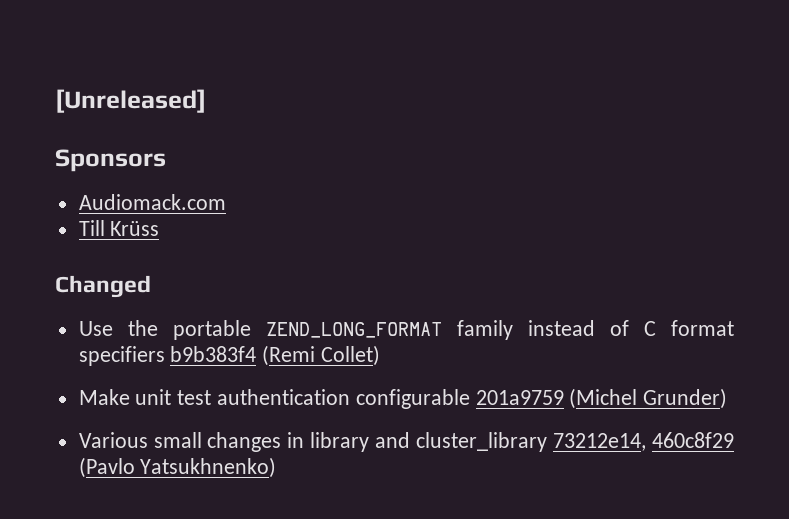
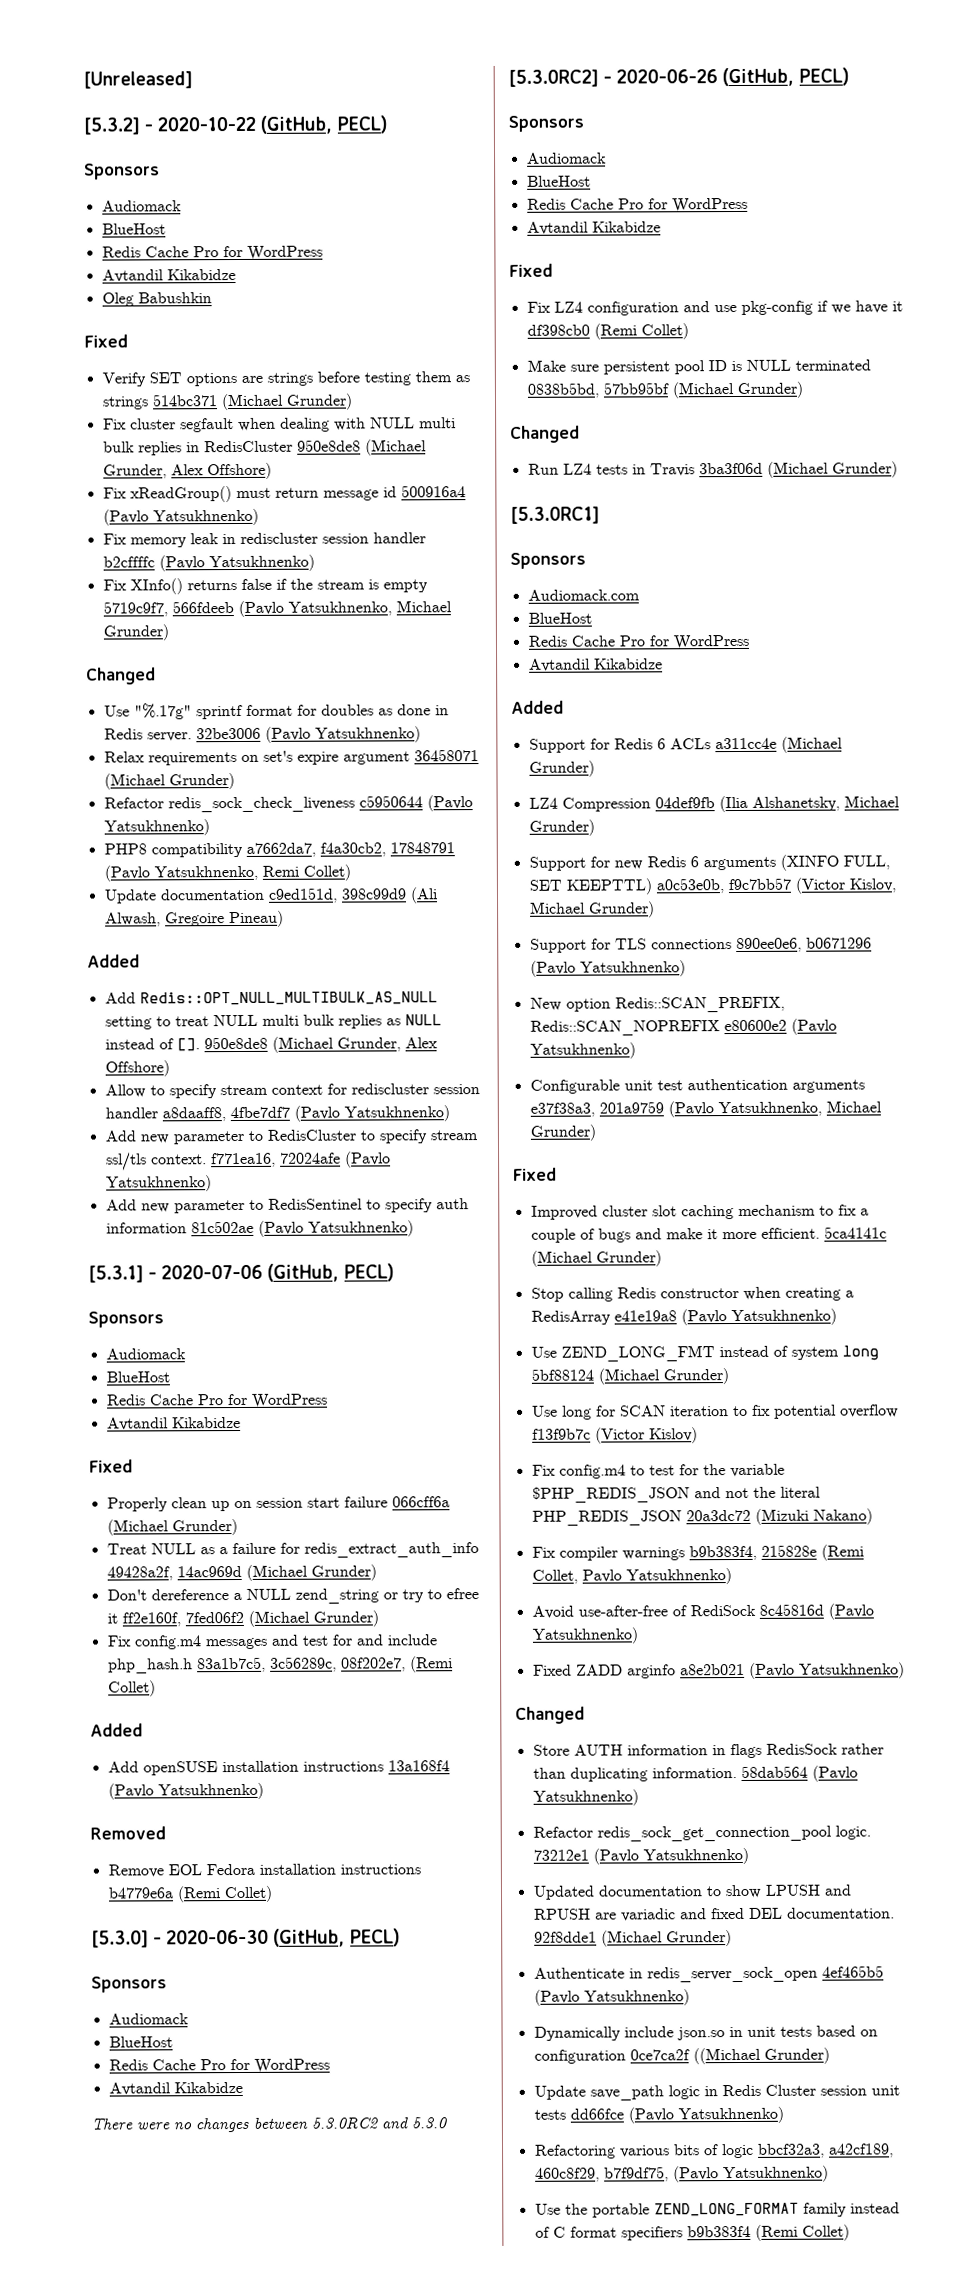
[55,149,166,172] [78,194,226,210] [78,220,160,236] [55,275,151,298] Sponsors // Audiomack.com // Till Krüss // Changed -> [83,115,388,135] [84,163,160,180] [101,200,182,212] [101,223,166,235] [101,245,323,260] [101,269,236,283] [101,292,212,307] [84,334,128,348] [101,371,470,387] [101,393,353,411] [102,417,456,433] [102,439,427,456] [102,462,272,480] [102,485,466,503] [102,508,259,526] [102,532,426,548] [102,554,315,572] [102,578,428,595] [102,600,452,618] [102,624,169,641] [86,667,156,685] [103,703,449,720] [103,726,421,743] [103,749,479,766] [103,773,235,790] [103,795,473,813] [103,819,210,836] [103,842,455,858] [103,864,351,882] [103,887,438,904] [104,910,284,928] [87,954,140,968] [104,991,438,1006] [104,1014,442,1030] [104,1036,438,1053] [104,1060,170,1077] [104,1083,480,1099] [104,1105,450,1122] [104,1129,478,1145] [105,1151,391,1171] [105,1175,212,1192] [105,1198,469,1214] [105,1220,414,1237] [88,1263,395,1283] [88,1311,164,1328] [105,1348,186,1360] [105,1371,170,1383] [105,1393,328,1408] [106,1416,241,1431] [89,1459,133,1473] [106,1496,450,1512] [106,1519,238,1536] [106,1542,479,1558] [106,1564,377,1581] [106,1588,479,1604] [106,1610,379,1627] [106,1634,437,1650] [107,1656,453,1674] [107,1680,156,1697] [90,1723,143,1737] [107,1760,450,1776] [107,1782,264,1800] [90,1826,166,1840] [107,1863,421,1878] [107,1885,273,1903] [91,1928,401,1948] [91,1976,167,1993] [108,2013,189,2025] [108,2036,173,2048] [108,2058,330,2073] [108,2081,243,2096] [91,2117,447,2133] [508,67,850,87] [508,115,584,132] [526,152,607,164] [526,175,591,187] [526,197,748,213] [526,221,661,235] [509,263,553,277] [526,300,903,316] [526,323,689,340] [526,359,871,375] [526,381,803,399] [510,425,580,443] [527,461,898,478] [510,506,600,524] [510,552,586,569] [527,589,640,601] [527,612,592,624] [527,634,749,650] [528,658,663,672] [511,700,564,714] [528,736,843,753] [528,760,595,777] [528,795,900,813] [528,819,595,836] [528,854,890,871] [528,877,896,895] [529,901,655,918] [529,937,872,953] [529,960,686,977] [529,996,785,1013] [529,1018,837,1036] [529,1042,636,1059] [529,1078,865,1094] [529,1100,882,1118] [529,1124,596,1141] [513,1167,557,1181] [530,1204,869,1220] [530,1226,887,1243] [530,1250,662,1267] [530,1286,854,1302] [530,1308,837,1326] [530,1345,879,1362] [530,1368,729,1385] [531,1404,899,1420] [531,1427,698,1444] [531,1463,785,1479] [531,1486,821,1503] [531,1508,873,1526] [531,1544,864,1561] [531,1568,732,1585] [531,1603,874,1620] [531,1627,638,1644] [532,1662,905,1679] [515,1706,585,1724] [532,1743,884,1759] [532,1765,858,1782] [532,1789,639,1806] [532,1825,871,1842] [532,1847,749,1865] [532,1884,852,1900] [533,1907,895,1922] [533,1930,732,1947] [533,1965,884,1983] [533,1989,690,2006] [533,2025,878,2041] [533,2047,830,2065] [533,2084,900,2101] [533,2106,784,2124] [534,2143,894,2159] [534,2165,829,2183] [5.3.2] - 2020-10-22 (GitHub, PECL) // Sponsors // Audiomack // BlueHost // Redis Cache Pro for WordPress // Avtandil Kikabidze // Oleg Babushkin // Fixed // Verify SET options are strings before testing them as strings 514bc371 (Michael Grunder) // Fix cluster segfault when dealing with NULL multi bulk replies in RedisCluster 950e8de8 (Michael Grunder, Alex Offshore) // Fix xReadGroup() must return message id 500916a4 (Pavlo Yatsukhnenko) // Fix memory leak in rediscluster session handler b2cffffc (Pavlo Yatsukhnenko) // Fix XInfo() returns false if the stream is empty 5719c9f7, 566fdeeb (Pavlo Yatsukhnenko, Michael Grunder) // Changed // Use "%.17g" sprintf format for doubles as done in Redis server. 32be3006 (Pavlo Yatsukhnenko) // Relax requirements on set's expire argument 36458071 (Michael Grunder) // Refactor redis_sock_check_liveness c5950644 (Pavlo Yatsukhnenko) // PHP8 compatibility a7662da7, f4a30cb2, 17848791 (Pavlo Yatsukhnenko, Remi Collet) // Update documentation c9ed151d, 398c99d9 (Ali Alwash, Gregoire Pineau) // Added // Add Redis::OPT_NULL_MULTIBULK_AS_NULL setting to treat NULL multi bulk replies as NULL instead of []. 950e8de8 (Michael Grunder, Alex Offshore) // Allow to specify stream context for rediscluster session handler a8daaff8, 4fbe7df7 (Pavlo Yatsukhnenko) // Add new parameter to RedisCluster to specify stream ssl/tls context. f771ea16, 72024afe (Pavlo Yatsukhnenko) // Add new parameter to RedisSentinel to specify auth information 81c502ae (Pavlo Yatsukhnenko) // [5.3.1] - 2020-07-06 (GitHub, PECL) // Sponsors // Audiomack // BlueHost // Redis Cache Pro for WordPress // Avtandil Kikabidze // Fixed // Properly clean up on session start failure 066cff6a (Michael Grunder) // Treat NULL as a failure for redis_extract_auth_info 49428a2f, 14ac969d (Michael Grunder) // Don't dereference a NULL zend_string or try to efree it ff2e160f, 7fed06f2 (Michael Grunder) // Fix config.m4 messages and test for and include php_hash.h 83a1b7c5, 3c56289c, 08f202e7, (Remi Collet) // Added // Add openSUSE installation instructions 13a168f4 (Pavlo Yatsukhnenko) // Removed // Remove EOL Fedora installation instructions b4779e6a (Remi Collet) // [5.3.0] - 2020-06-30 (GitHub, PECL) // Sponsors // Audiomack // BlueHost // Redis Cache Pro for WordPress // Avtandil Kikabidze // There were no changes between 5.3.0RC2 and 5.3.0 // [5.3.0RC2] - 2020-06-26 (GitHub, PECL) // Sponsors // Audiomack // BlueHost // Redis Cache Pro for WordPress // Avtandil Kikabidze // Fixed // Fix LZ4 configuration and use pkg-config if we have it df398cb0 (Remi Collet) // Make sure persistent pool ID is NULL terminated 0838b5bd, 57bb95bf (Michael Grunder) // Changed // Run LZ4 tests in Travis 3ba3f06d (Michael Grunder) // [5.3.0RC1] // Sponsors // Audiomack.com // BlueHost // Redis Cache Pro for WordPress // Avtandil Kikabidze // Added // Support for Redis 6 ACLs a311cc4e (Michael Grunder) // LZ4 Compression 04def9fb (Ilia Alshanetsky, Michael Grunder) // Support for new Redis 6 arguments (XINFO FULL, SET KEEPTTL) a0c53e0b, f9c7bb57 (Victor Kislov, Michael Grunder) // Support for TLS connections 890ee0e6, b0671296 (Pavlo Yatsukhnenko) // New option Redis::SCAN_PREFIX, Redis::SCAN_NOPREFIX e80600e2 (Pavlo Yatsukhnenko) // Configurable unit test authentication arguments e37f38a3, 201a9759 (Pavlo Yatsukhnenko, Michael Grunder) // Fixed // Improved cluster slot caching mechanism to fix a couple of bugs and make it more efficient. 5ca4141c (Michael Grunder) // Stop calling Redis constructor when creating a RedisArray e41e19a8 (Pavlo Yatsukhnenko) // Use ZEND_LONG_FMT instead of system long 5bf88124 (Michael Grunder) // Use long for SCAN iteration to fix potential overflow f13f9b7c (Victor Kislov) // Fix config.m4 to test for the variable $PHP_REDIS_JSON and not the literal PHP_REDIS_JSON 20a3dc72 (Mizuki Nakano) // Fix compiler warnings b9b383f4, 215828e (Remi Collet, Pavlo Yatsukhnenko) // Avoid use-after-free of RediSock 8c45816d (Pavlo Yatsukhnenko) // Fixed ZADD arginfo a8e2b021 (Pavlo Yatsukhnenko) // Changed // Store AUTH information in flags RedisSock rather than duplicating information. 58dab564 (Pavlo Yatsukhnenko) // Refactor redis_sock_get_connection_pool logic. 73212e1 (Pavlo Yatsukhnenko) // Updated documentation to show LPUSH and RPUSH are variadic and fixed DEL documentation. 92f8dde1 (Michael Grunder) // Authenticate in redis_server_sock_open 4ef465b5 (Pavlo Yatsukhnenko) // Dynamically include json.so in unit tests based on configuration 0ce7ca2f ((Michael Grunder) // Update save_path logic in Redis Cluster session unit tests dd66fce (Pavlo Yatsukhnenko) // Refactoring various bits of logic bbcf32a3, a42cf189, 460c8f29, b7f9df75, (Pavlo Yatsukhnenko)
[78,388,728,409] [78,432,734,452] [78,457,277,478] // Make unit test authentication configurable 201a9759 (Michel Grunder) // Various small changes in library and cluster_library 73212e14, 460c8f29 (Pavlo Yatsukhnenko) -> (850, 2232) none

